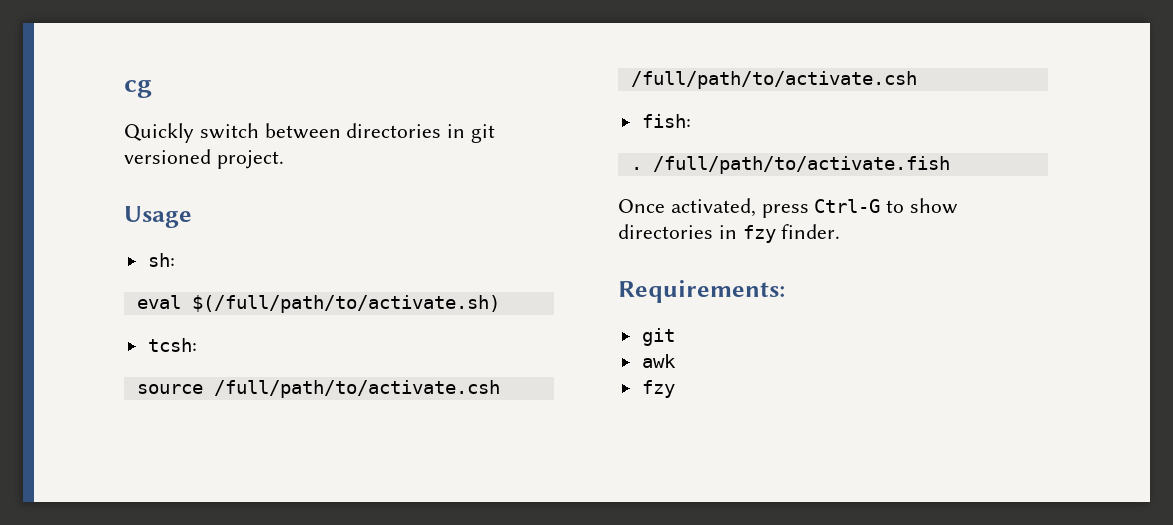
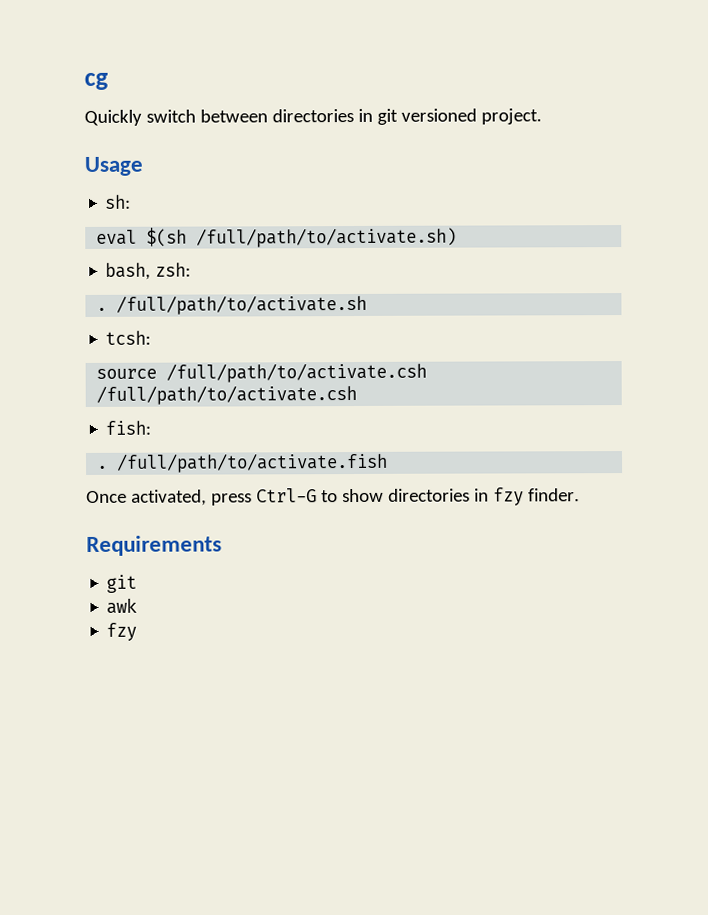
[191,295,500,313] $(/full/path/to/activate.sh) -> [146,227,458,248] [105,262,192,280] [96,294,368,315] $(sh /full/path/to/activate.sh) // bash, zsh: // . /full/path/to/activate.sh
[618,280,785,303] Requirements: -> [86,535,222,556] Requirements

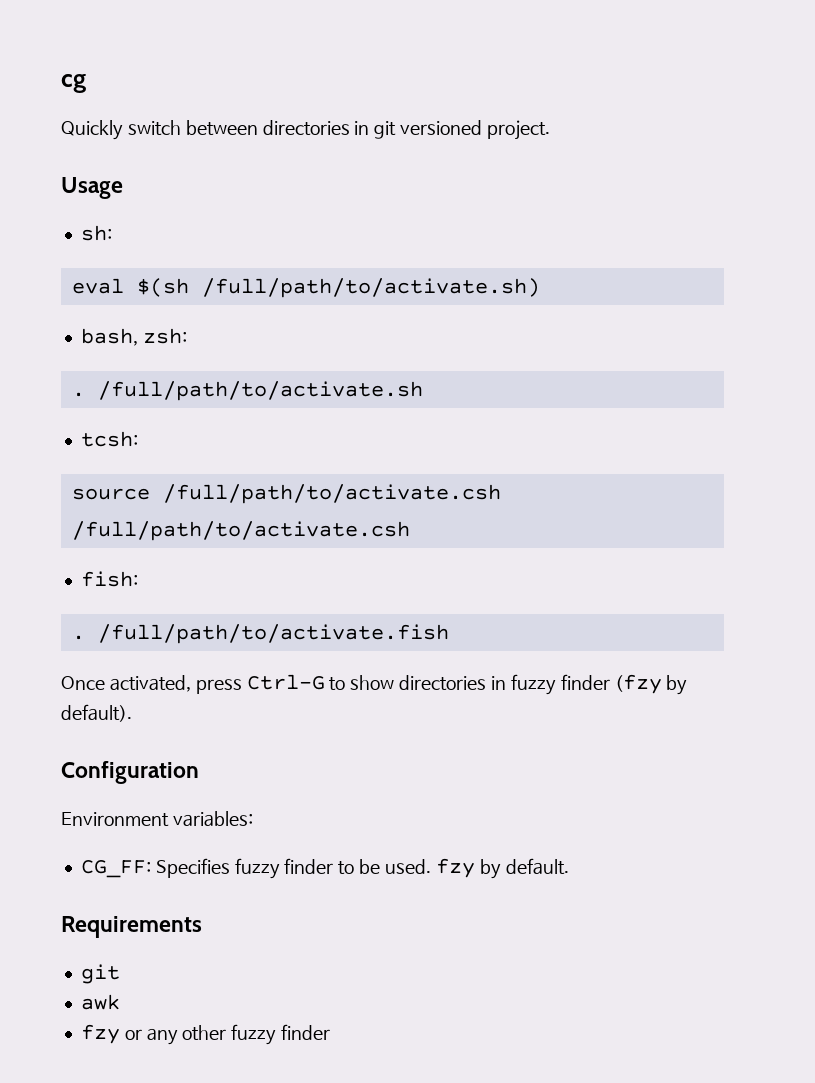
[492,487,580,506] fzy finder. -> [510,674,688,695] [61,704,132,722] [61,761,199,784] [61,811,253,827] [80,858,569,879] fuzzy finder (fzy by default). // Configuration // Environment variables: // CG_FF: Specifies fuzzy finder to be used. fzy by default.
(138, 631) none -> [124,1024,331,1045] or any other fuzzy finder

